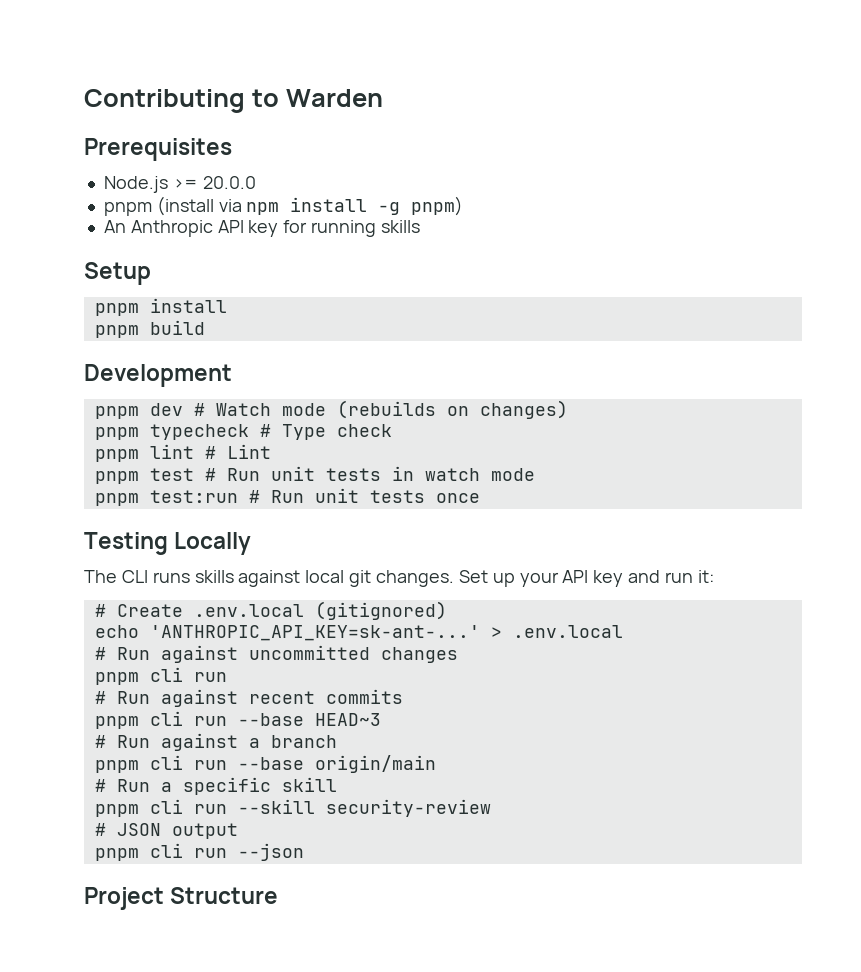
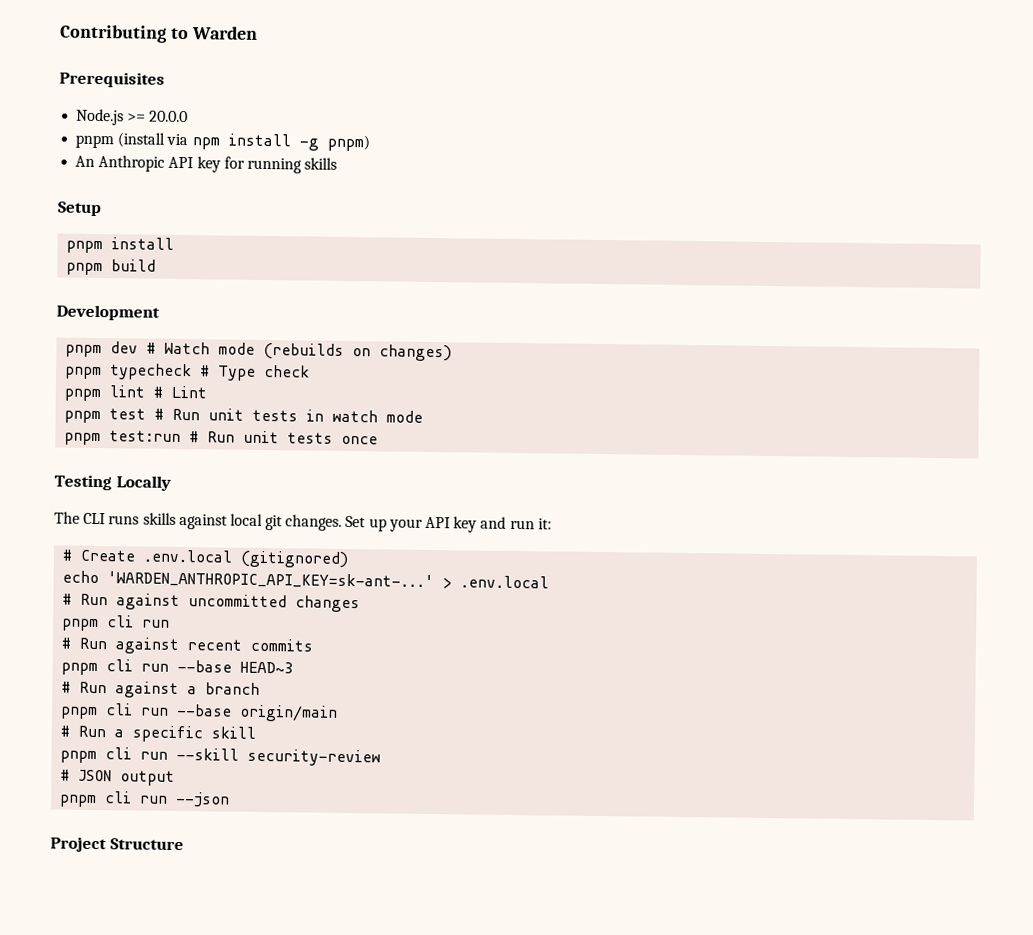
[149,625,480,641] 'ANTHROPIC_API_KEY=sk-ant-...' -> [107,571,435,590] 'WARDEN_ANTHROPIC_API_KEY=sk-ant-...'

